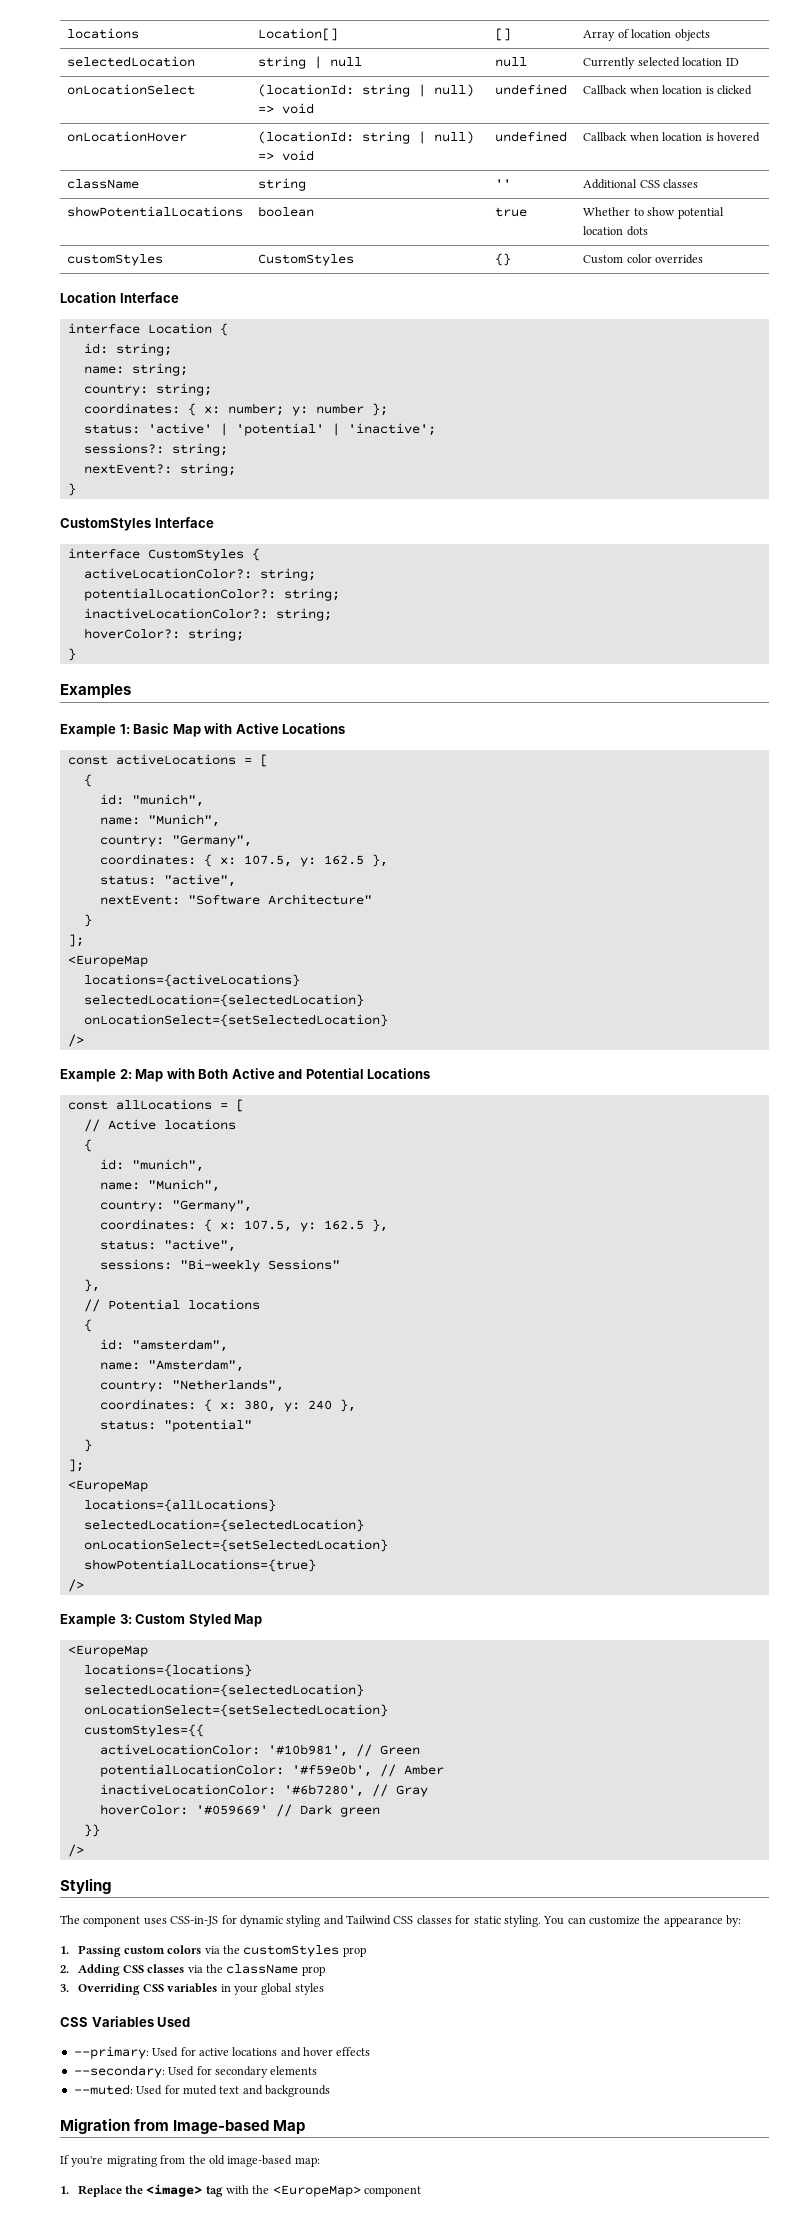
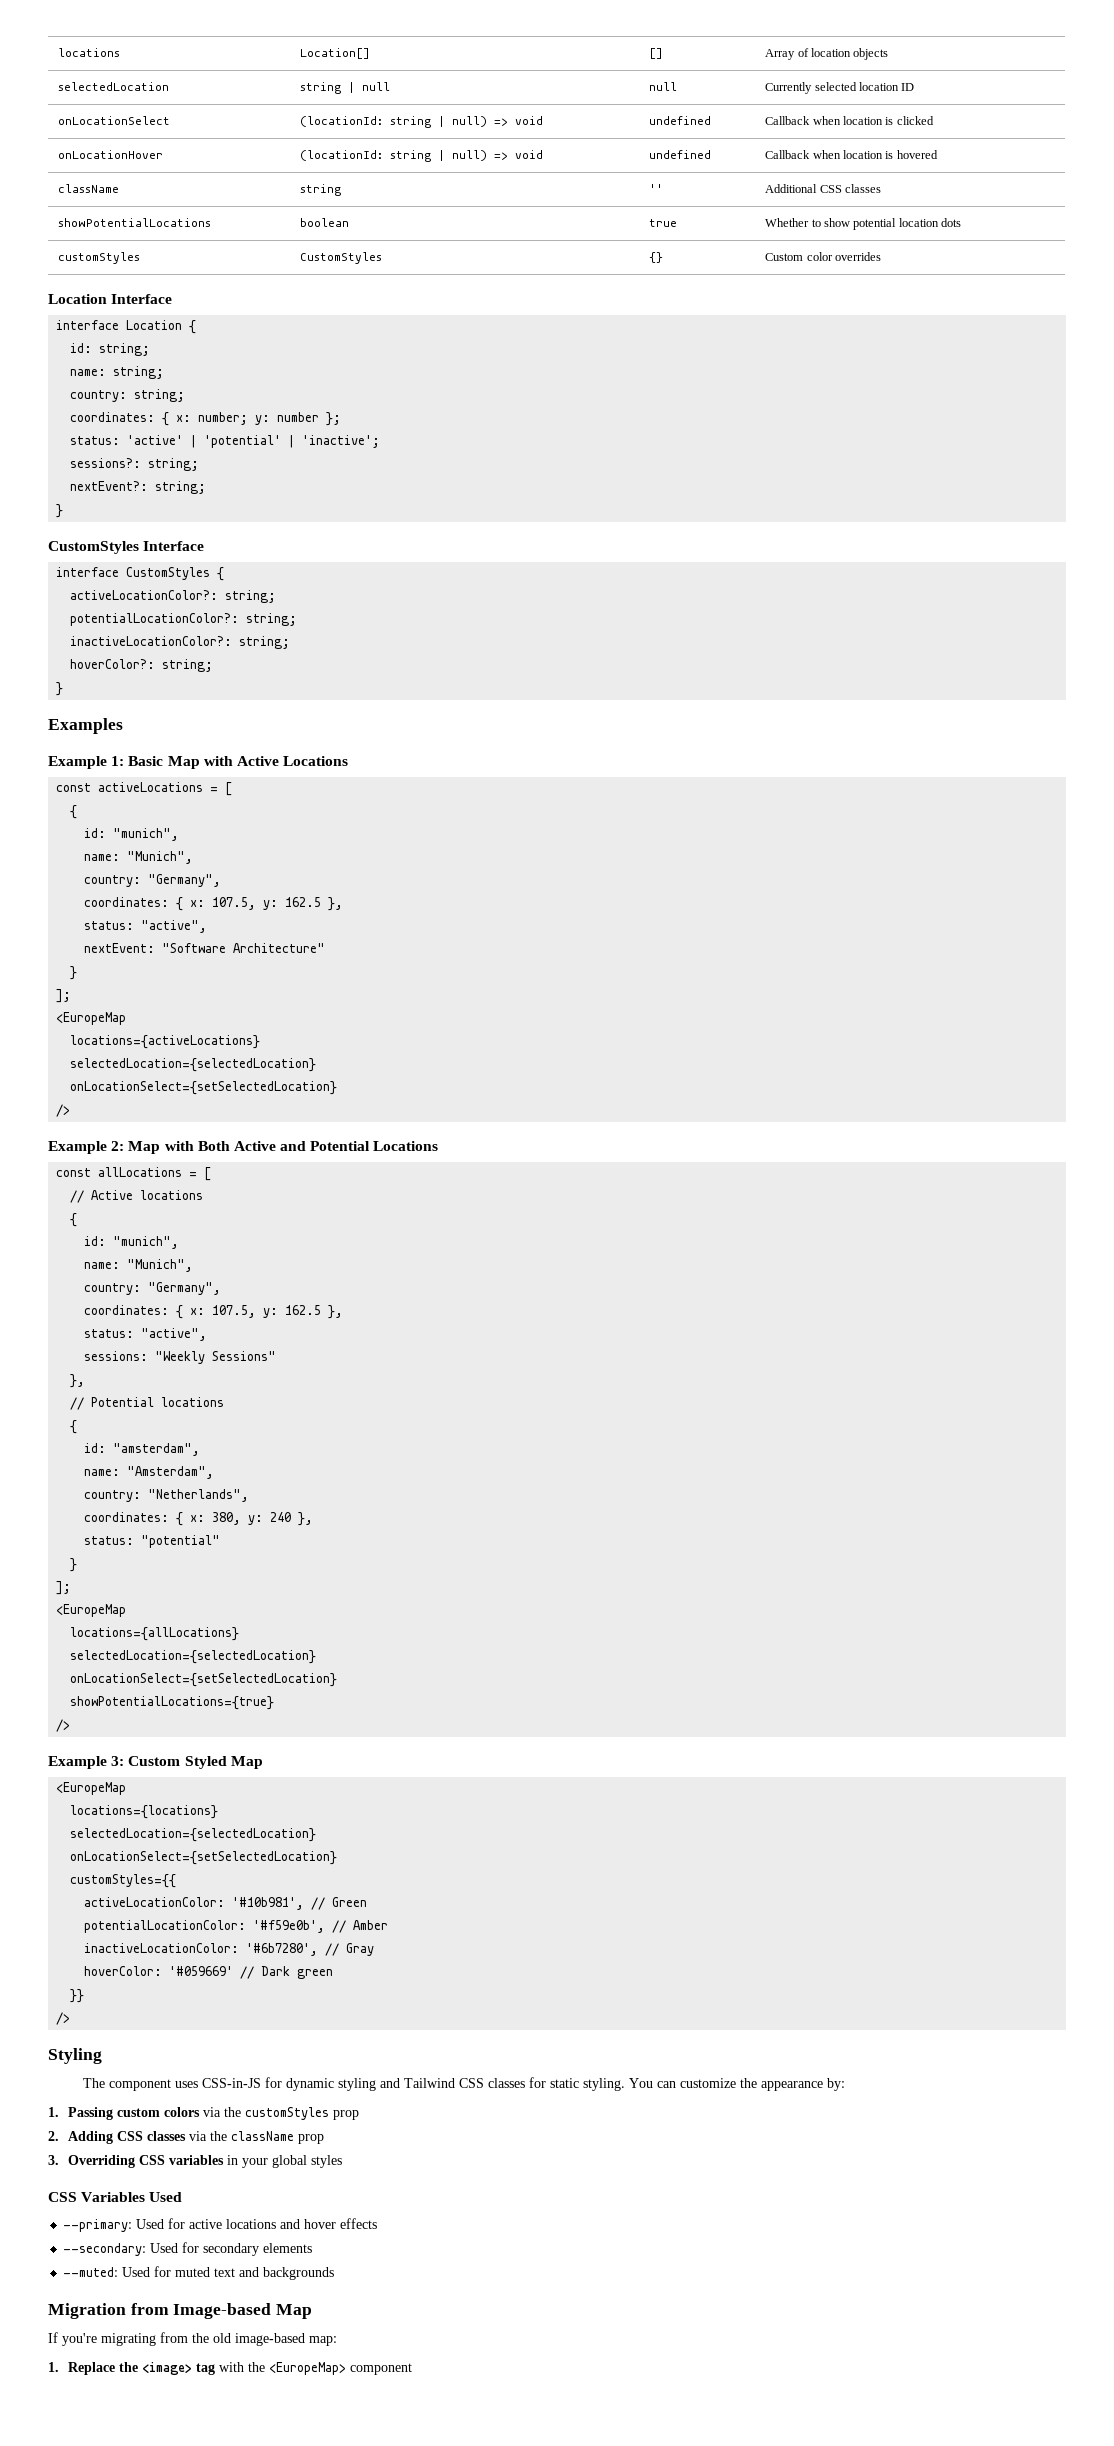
[179,1259,260,1272] "Bi-weekly -> [155,1351,206,1364] "Weekly

